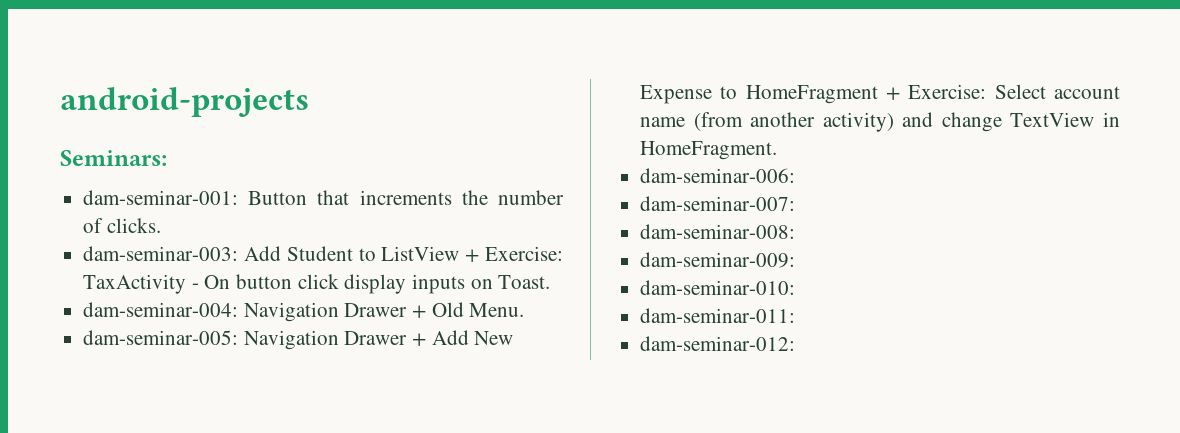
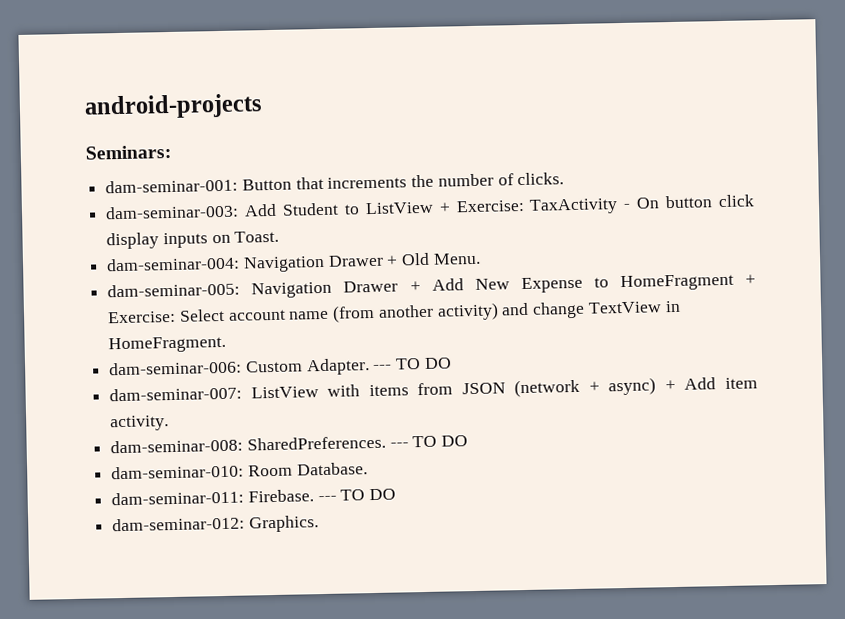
[640,196,796,211] [640,224,796,239] [640,252,796,268] // dam-seminar-007: // dam-seminar-008: // dam-seminar-009: -> [245,357,452,376] [109,377,758,402] [110,415,170,432] [110,435,469,454] Custom Adapter. --- TO DO // dam-seminar-007: ListView with items from JSON (network + async) + Add item activity. // dam-seminar-008: SharedPreferences. --- TO DO
(796, 287) none -> [247,462,368,477] Room Database.
(796, 315) none -> [247,488,397,503] Firebase. --- TO DO
(796, 343) none -> [248,515,319,533] Graphics.

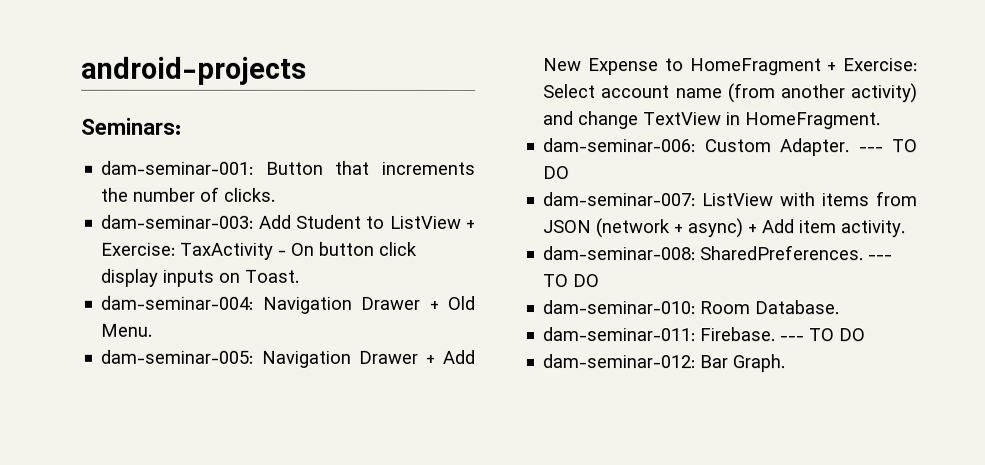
[248,515,319,533] Graphics. -> [699,354,786,373] Bar Graph.

